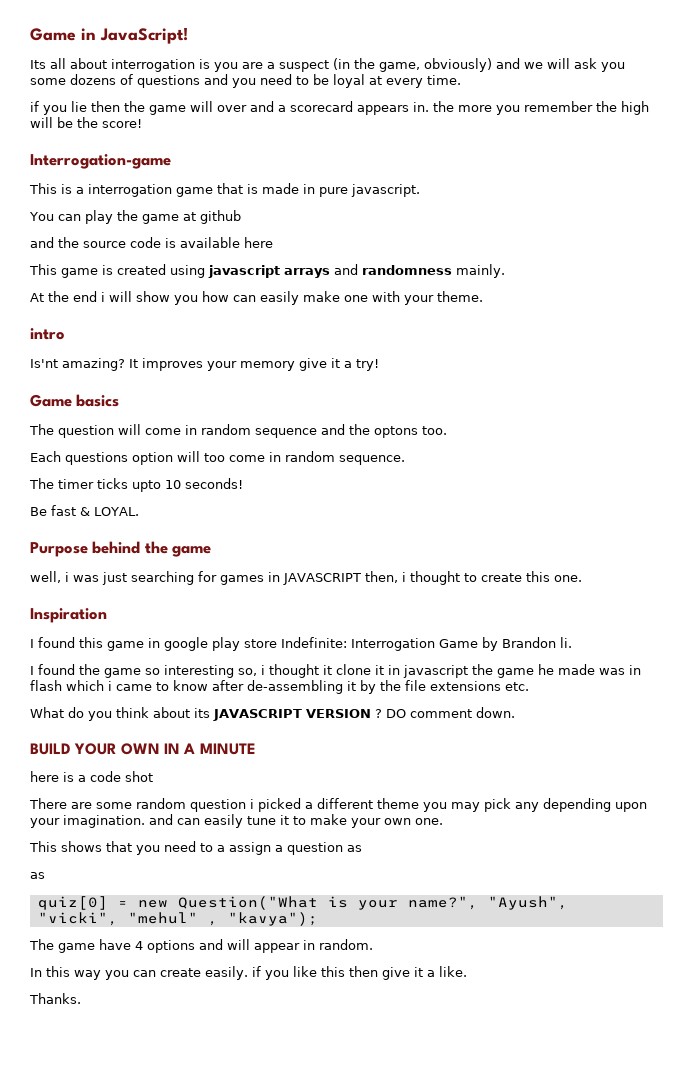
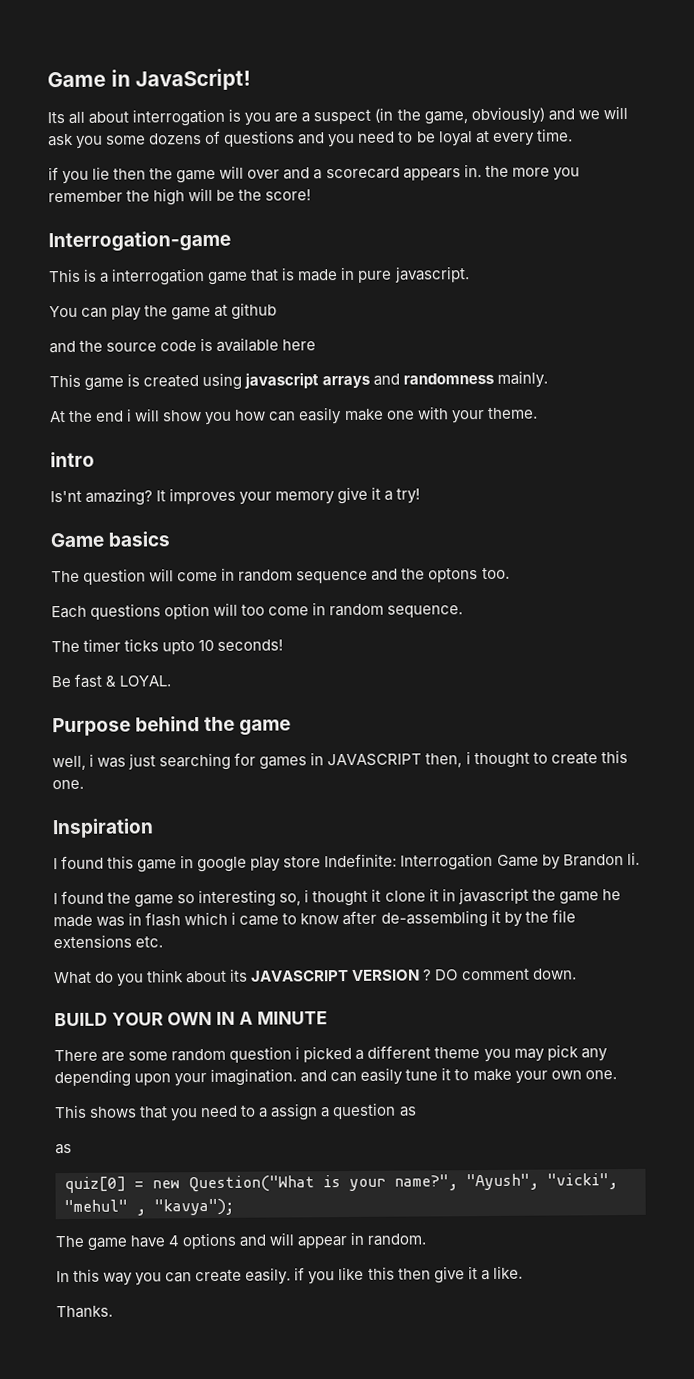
[30,771,153,782] // here is a code shot -> (328, 1018) none

